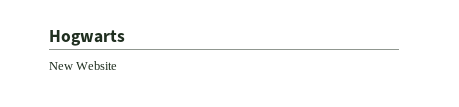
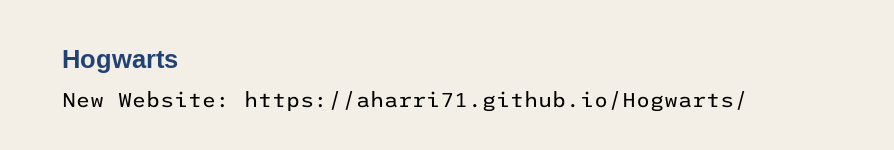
[76,61,118,70] Website -> [118,91,748,112] Website: https://aharri71.github.io/Hogwarts/

